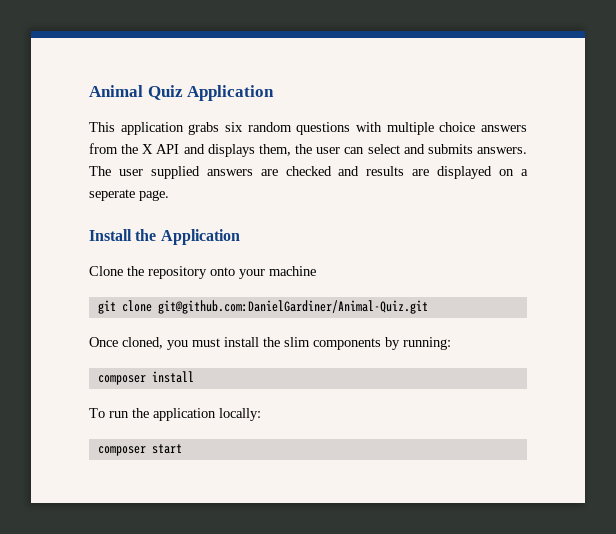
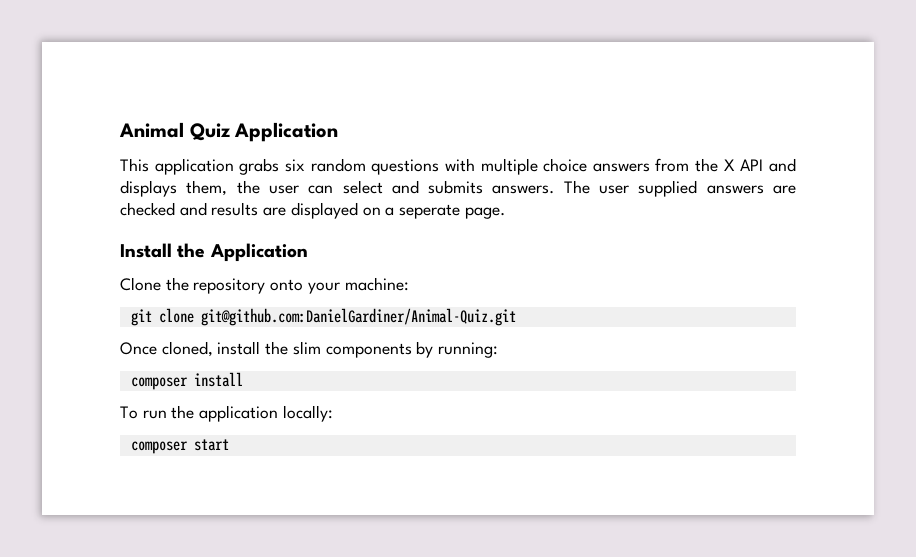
[269,266,316,276] machine -> [344,277,409,291] machine:
[167,338,220,350] you must -> (213, 349) none

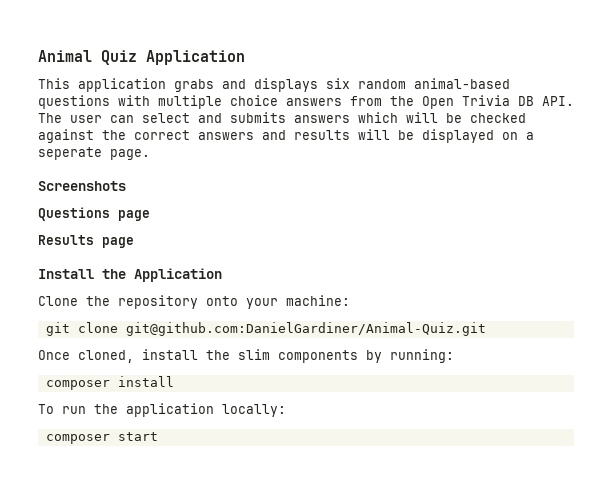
(280, 166) none -> [222,78,318,92] and displays
(366, 165) none -> [414,78,510,89] animal-based
[723,158,796,172] [120,180,260,197] X API and displays them, the -> [422,95,574,109] [38,113,62,123] Open Trivia DB API. The
[492,180,796,197] [120,202,287,216] answers. The user supplied answers are checked and results are -> [294,112,526,123] [38,129,414,143] answers which will be checked against the correct answers and results will be
(505, 213) none -> [38,181,126,191] [38,207,150,221] [38,235,134,248] // Screenshots // Questions page // Results page

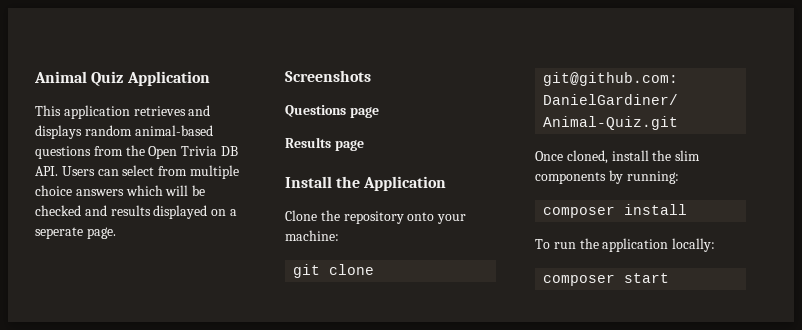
[174,79,214,92] grabs -> [133,106,186,116] retrieves
[326,78,350,89] six -> (82, 132) none
[118,95,342,109] with multiple choice answers -> (91, 152) none
[38,112,286,123] The user can select and submits -> [61,165,239,179] [35,185,72,196] Users can select from multiple choice
[38,129,414,143] against the correct answers and results will be -> [84,205,151,216] and results

